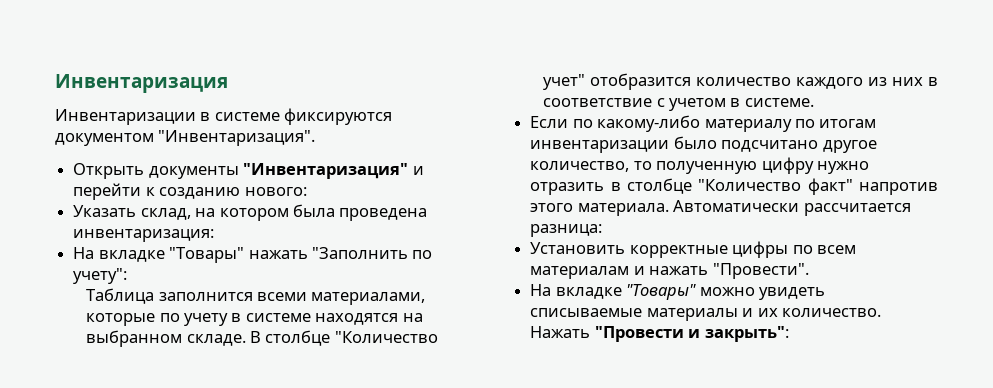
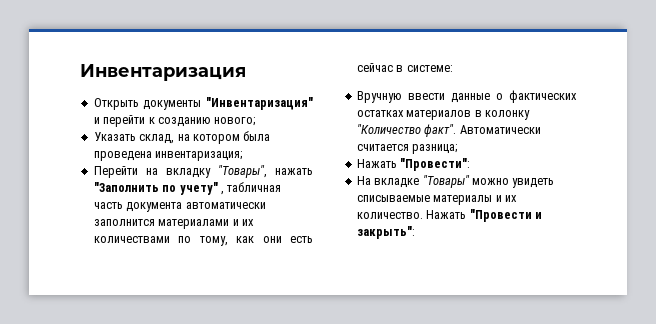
[55,108,393,125] [55,130,316,146] // Инвентаризации в системе фиксируются документом "Инвентаризация". -> (246, 72) none
[244,187,307,196] нового: -> [214,117,256,126] нового;
[73,229,215,242] [73,247,433,263] [73,268,128,284] [86,288,426,305] [86,313,423,326] [86,330,438,347] [543,73,938,90] [543,98,814,111] [530,115,877,132] [530,136,877,153] [530,157,869,174] [530,178,938,195] [530,200,911,216] [530,224,603,237] [530,241,856,258] [530,263,809,279] инвентаризация: // На вкладке "Товары" нажать "Заполнить по учету": // Таблица заполнится всеми материалами, которые по учету в системе находятся на выбранном складе. В столбце "Количество учет" отобразится количество каждого из них в соответствие с учетом в системе. // Если по какому-либо материалу по итогам инвентаризации было подсчитано другое количество, то полученную цифру нужно отразить в столбце "Количество факт" напротив этого материала. Автоматически рассчитается разница: // Установить корректные цифры по всем материалам и нажать "Провести". -> [155,151,243,161] [93,165,313,178] [93,182,282,195] [93,202,266,212] [93,219,254,229] [93,236,313,246] [356,63,453,72] [356,90,577,103] [356,110,530,120] [356,124,541,137] [356,144,458,154] [356,158,471,171] инвентаризация; // Перейти на вкладку "Товары", нажать "Заполнить по учету" , табличная часть документа автоматически заполнится материалами и их количествами по тому, как они есть сейчас в системе: // Вручную ввести данные о фактических остатках материалов в колонку "Количество факт". Автоматически считается разница; // Нажать "Провести":

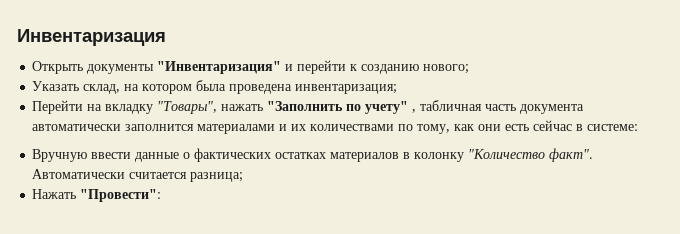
[356,175,555,188] [356,195,517,205] [356,209,542,222] [356,226,415,239] // На вкладке "Товары" можно увидеть списываемые материалы и их количество. Нажать "Провести и закрыть": -> (162, 195) none

